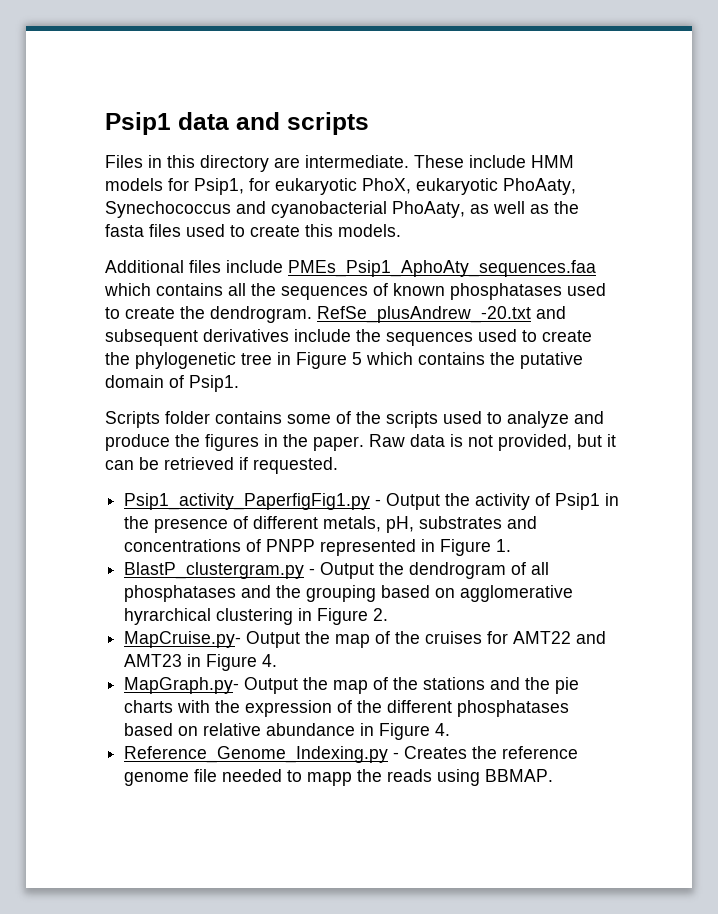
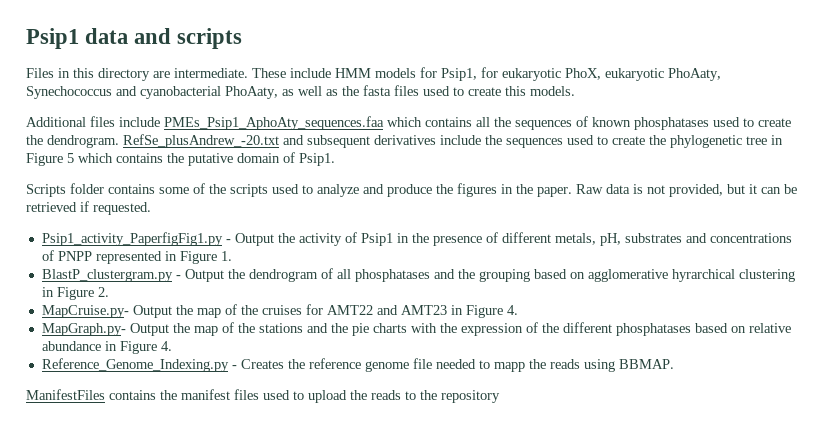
(554, 775) none -> [26,389,500,403] // ManifestFiles contains the manifest files used to upload the reads to the repository

